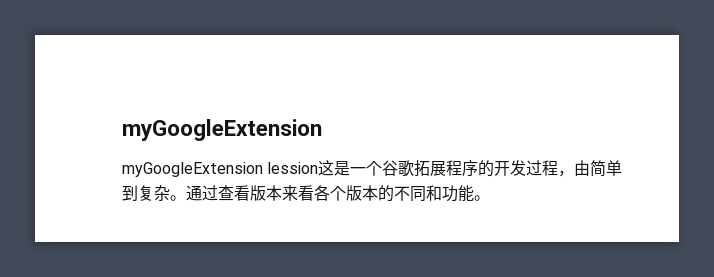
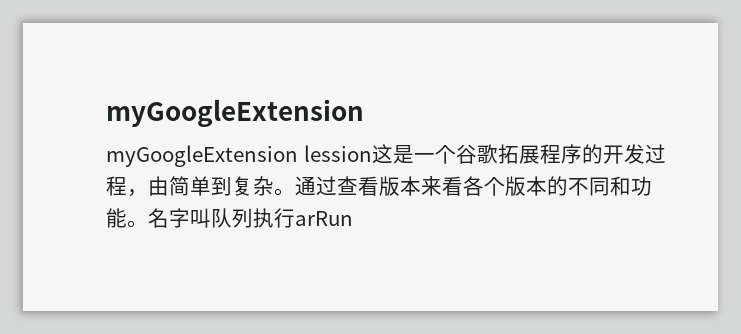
(490, 198) none -> [148,208,353,228] 名字叫队列执行arRun

